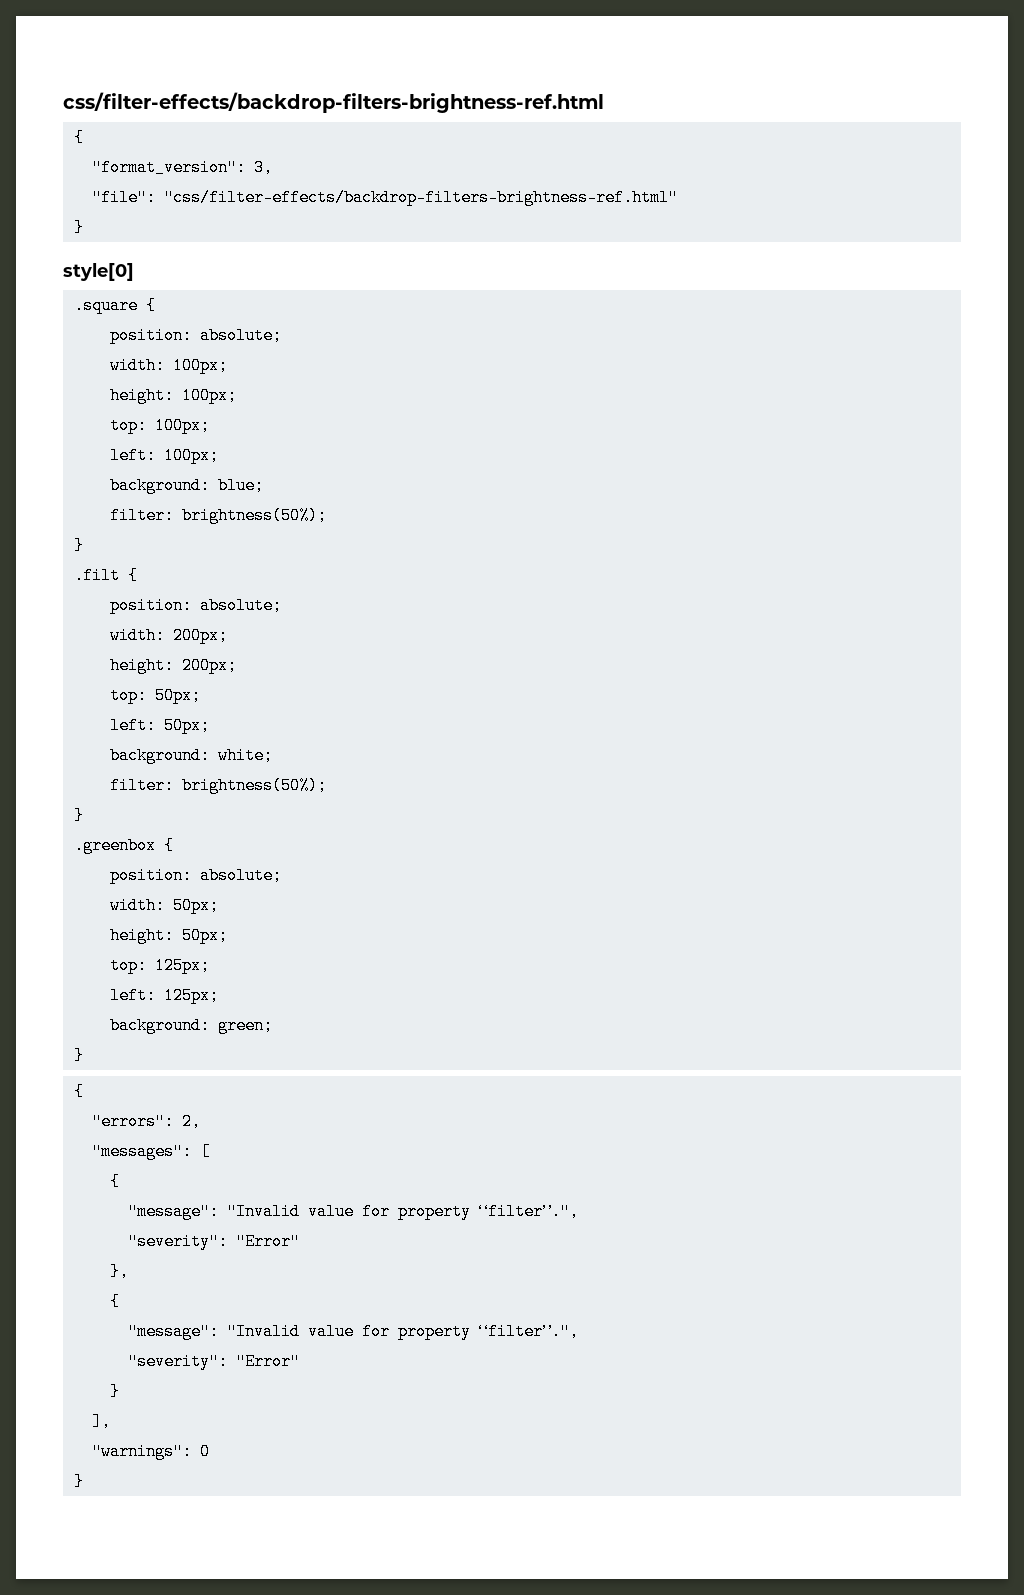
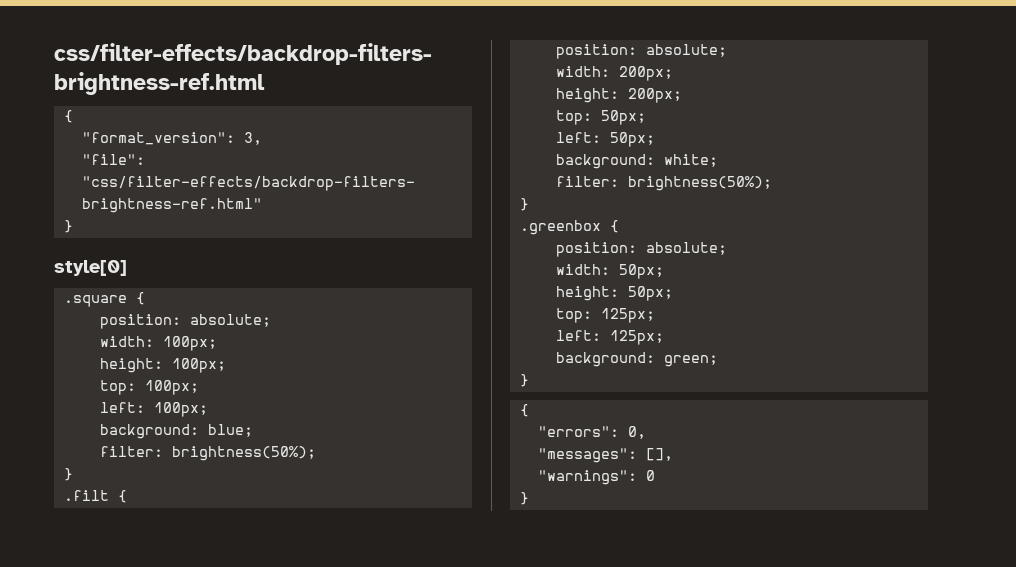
[181,1113,201,1130] 2, -> [627,426,646,439] 0,
[199,1143,210,1160] [109,1173,120,1190] [127,1203,579,1220] [127,1233,300,1250] [109,1263,129,1280] [109,1293,120,1310] [127,1323,579,1340] [127,1353,300,1370] [109,1383,120,1400] [91,1413,111,1430] [ // { // "message": "Invalid value for property “filter”.", // "severity": "Error" // }, // { // "message": "Invalid value for property “filter”.", // "severity": "Error" // } // ], -> [645,448,673,461] [],

